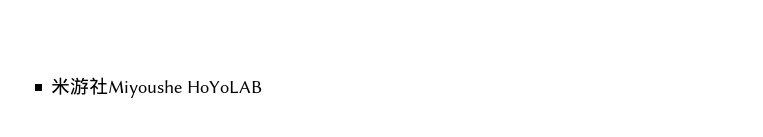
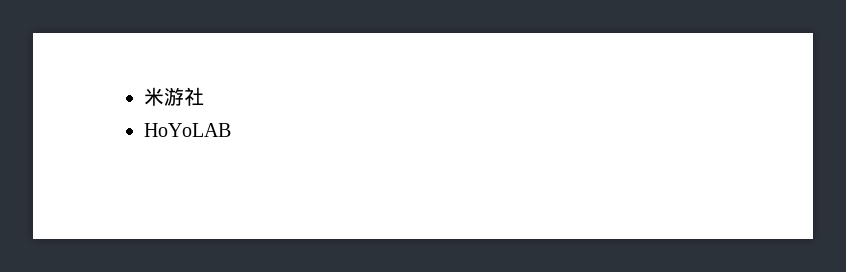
[108,80,183,98] Miyoushe -> (204, 96) //

